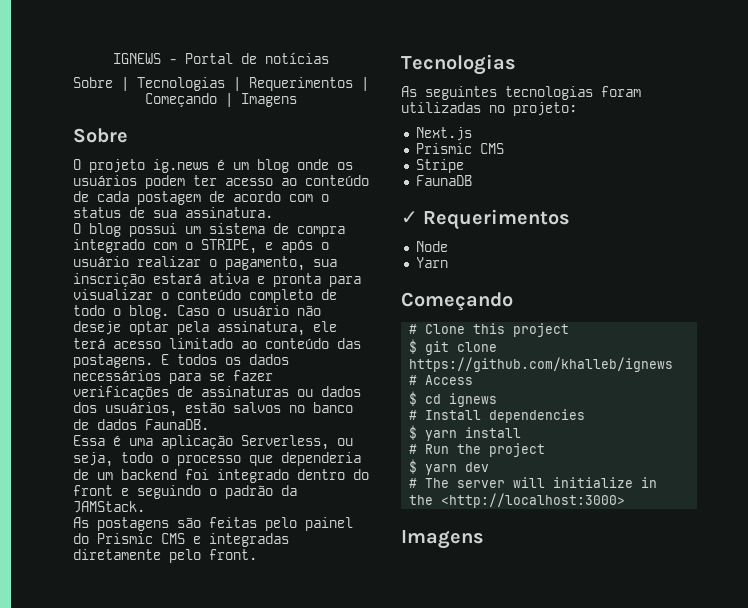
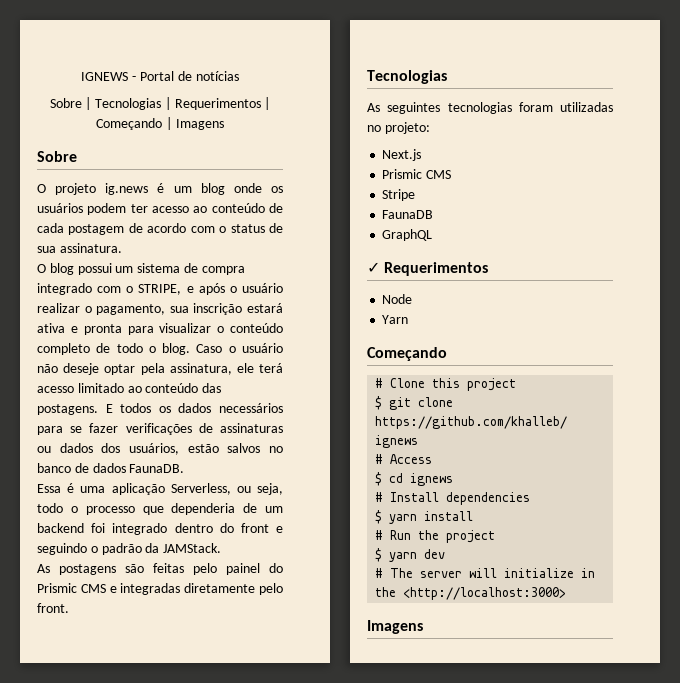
(472, 180) none -> [382,229,433,241] // GraphQL

